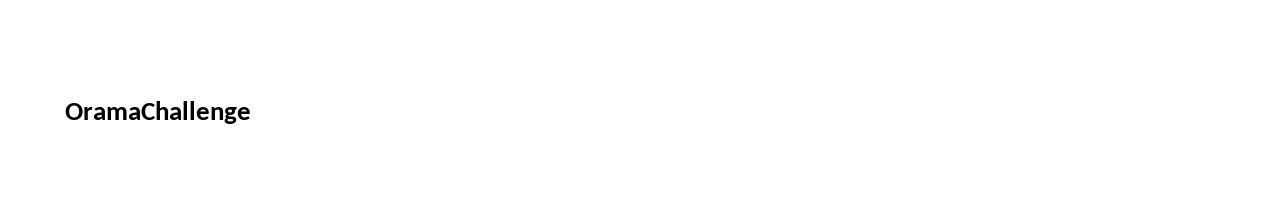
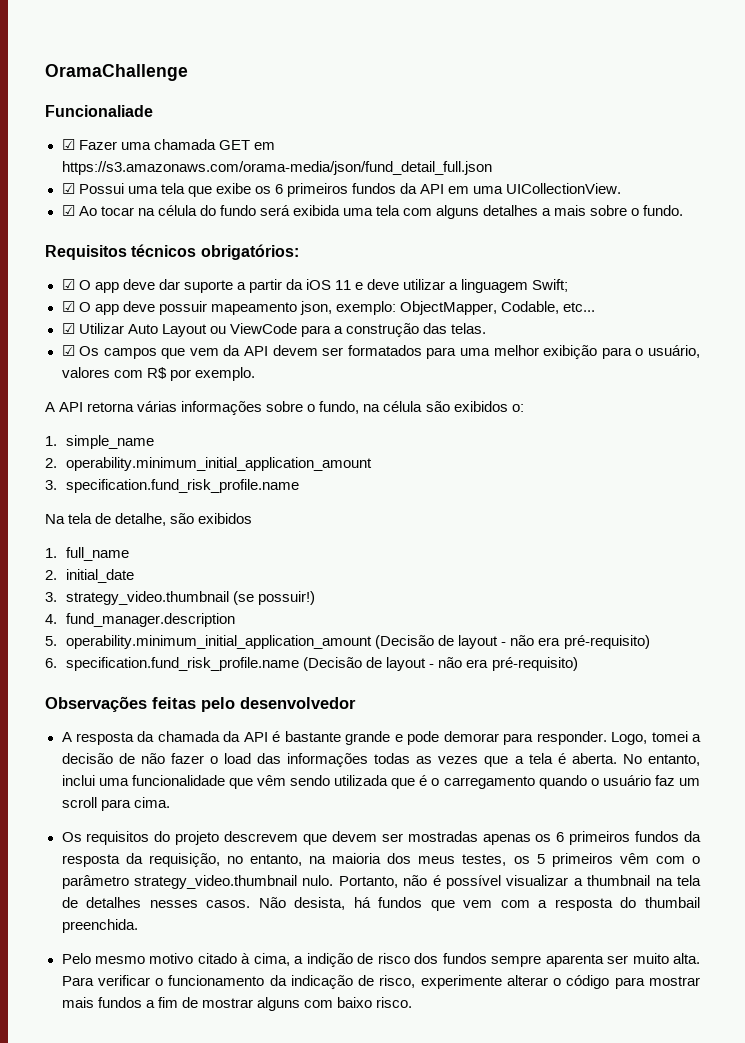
(251, 112) none -> [45,105,153,117] [61,139,275,150] [61,161,492,175] [61,183,622,197] [61,205,684,219] [45,244,299,260] [61,279,569,293] [61,301,595,315] [61,323,487,337] [61,345,700,359] [61,367,255,381] [45,401,524,415] [45,435,155,449] [45,457,373,471] [45,479,300,493] [45,513,253,526] [45,547,130,561] [45,569,135,583] [45,591,316,605] [45,613,236,627] [45,635,650,649] [45,657,578,671] [45,696,356,712] [61,731,701,745] [61,753,700,767] [61,775,701,789] [61,797,170,811] [61,831,701,845] [61,853,701,867] [61,875,701,889] [61,897,700,911] [61,919,138,933] [61,953,700,967] [61,975,700,989] [61,997,412,1011] // Funcionaliade // ☑ Fazer uma chamada GET em https://s3.amazonaws.com/orama-media/json/fund_detail_full.json // ☑ Possui uma tela que exibe os 6 primeiros fundos da API em uma UICollectionView. // ☑ Ao tocar na célula do fundo será exibida uma tela com alguns detalhes a mais sobre o fundo. // Requisitos técnicos obrigatórios: // ☑ O app deve dar suporte a partir da iOS 11 e deve utilizar a linguagem Swift; // ☑ O app deve possuir mapeamento json, exemplo: ObjectMapper, Codable, etc... // ☑ Utilizar Auto Layout ou ViewCode para a construção das telas. // ☑ Os campos que vem da API devem ser formatados para uma melhor exibição para o usuário, valores com R$ por exemplo. // A API retorna várias informações sobre o fundo, na célula são exibidos o: // 1. simple_name // 2. operability.minimum_initial_application_amount // 3. specification.fund_risk_profile.name // Na tela de detalhe, são exibidos // 1. full_name // 2. initial_date // 3. strategy_video.thumbnail (se possuir!) // 4. fund_manager.description // 5. operability.minimum_initial_application_amount (Decisão de layout - não era pré-requisito) // 6. specification.fund_risk_profile.name (Decisão de layout - não era pré-requisito) // Observações feitas pelo desenvolvedor // A resposta da chamada da API é bastante grande e pode demorar para responder. Logo, tomei a decisão de não fazer o load das informações todas as vezes que a tela é aberta. No entanto, inclui uma funcionalidade que vêm sendo utilizada que é o carregamento quando o usuário faz um scroll para cima. // Os requisitos do projeto descrevem que devem ser mostradas apenas os 6 primeiros fundos da resposta da requisição, no entanto, na maioria dos meus testes, os 5 primeiros vêm com o parâmetro strategy_video.thumbnail nulo. Portanto, não é possível visualizar a thumbnail na tela de detalhes nesses casos. Não desista, há fundos que vem com a resposta do thumbail preenchida. // Pelo mesmo motivo citado à cima, a indição de risco dos fundos sempre aparenta ser muito alta. Para verificar o funcionamento da indicação de risco, experimente alterar o código para mostrar mais fundos a fim de mostrar alguns com baixo risco.

